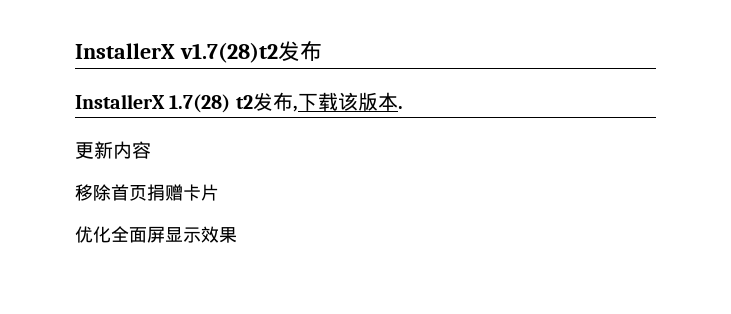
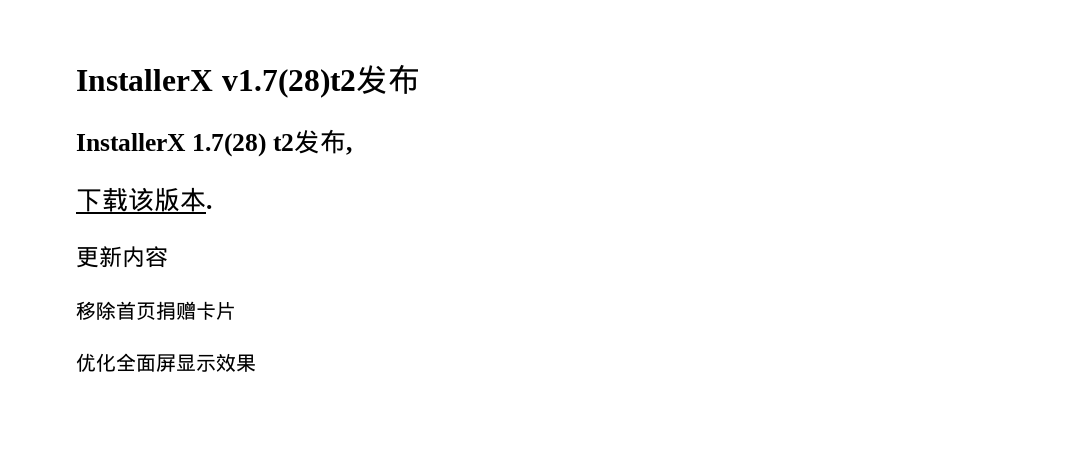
(298, 108) none -> (352, 151) //

